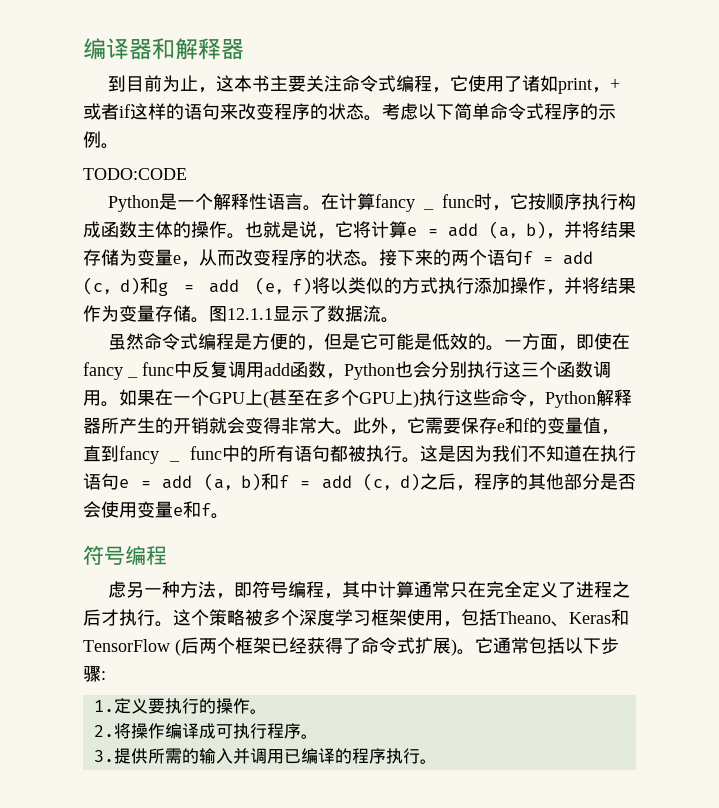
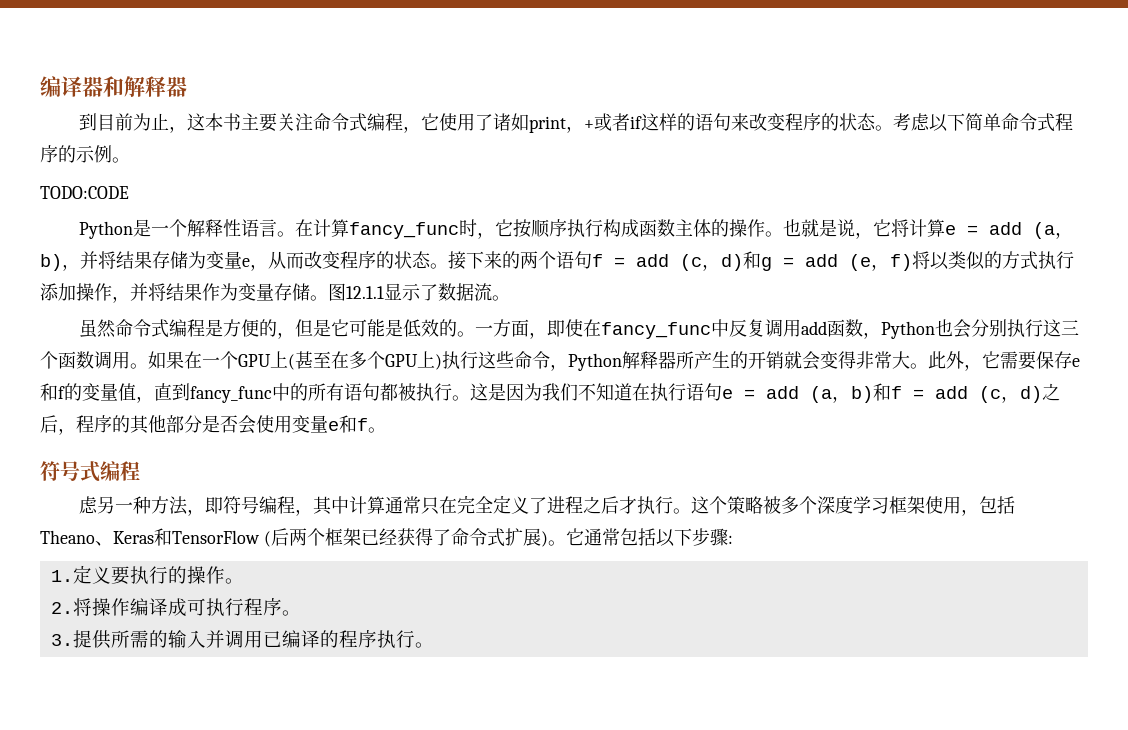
[374,194,434,212] [442,194,474,208] fancy _ func -> [349,222,460,239] fancy_func
[83,362,138,380] [142,362,174,376] fancy _ func -> [601,322,712,339] fancy_func
[119,446,180,464] [190,446,222,460] fancy _ func -> [190,386,272,403] fancy_func
(125, 555) none -> [80,461,100,482] 式

